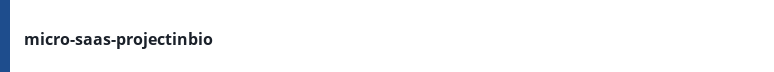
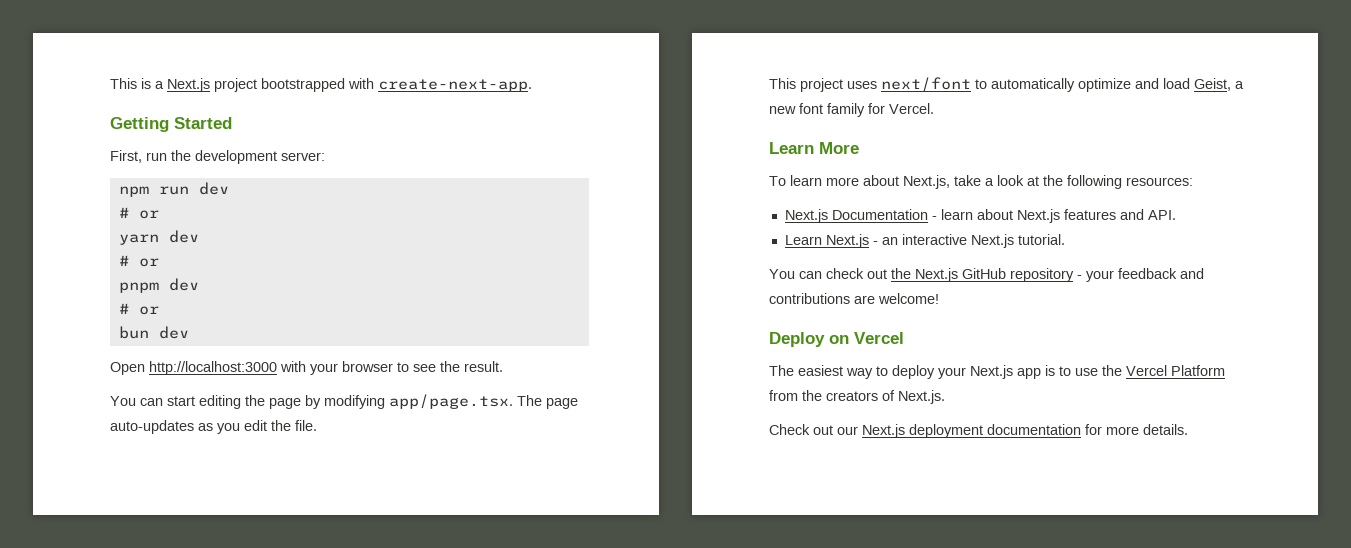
[24,32,213,49] micro-saas-projectinbio -> [110,78,532,92] [110,117,232,132] [110,150,325,164] [118,182,229,197] [118,207,159,219] [118,230,199,245] [118,255,159,267] [118,278,199,293] [118,303,159,315] [118,326,189,339] [110,361,503,375] [110,394,578,409] [110,420,317,434] [769,77,1244,92] [769,103,934,117] [769,142,859,154] [769,175,1193,189] [784,209,1176,223] [784,234,1065,248] [769,268,1204,282] [769,293,939,304] [769,332,904,347] [769,365,1225,379] [769,390,945,404] [769,424,1188,438] This is a Next.js project bootstrapped with create-next-app. // Getting Started // First, run the development server: // npm run dev // # or // yarn dev // # or // pnpm dev // # or // bun dev // Open http://localhost:3000 with your browser to see the result. // You can start editing the page by modifying app/page.tsx. The page auto-updates as you edit the file. // This project uses next/font to automatically optimize and load Geist, a new font family for Vercel. // Learn More // To learn more about Next.js, take a look at the following resources: // Next.js Documentation - learn about Next.js features and API. // Learn Next.js - an interactive Next.js tutorial. // You can check out the Next.js GitHub repository - your feedback and contributions are welcome! // Deploy on Vercel // The easiest way to deploy your Next.js app is to use the Vercel Platform from the creators of Next.js. // Check out our Next.js deployment documentation for more details.

